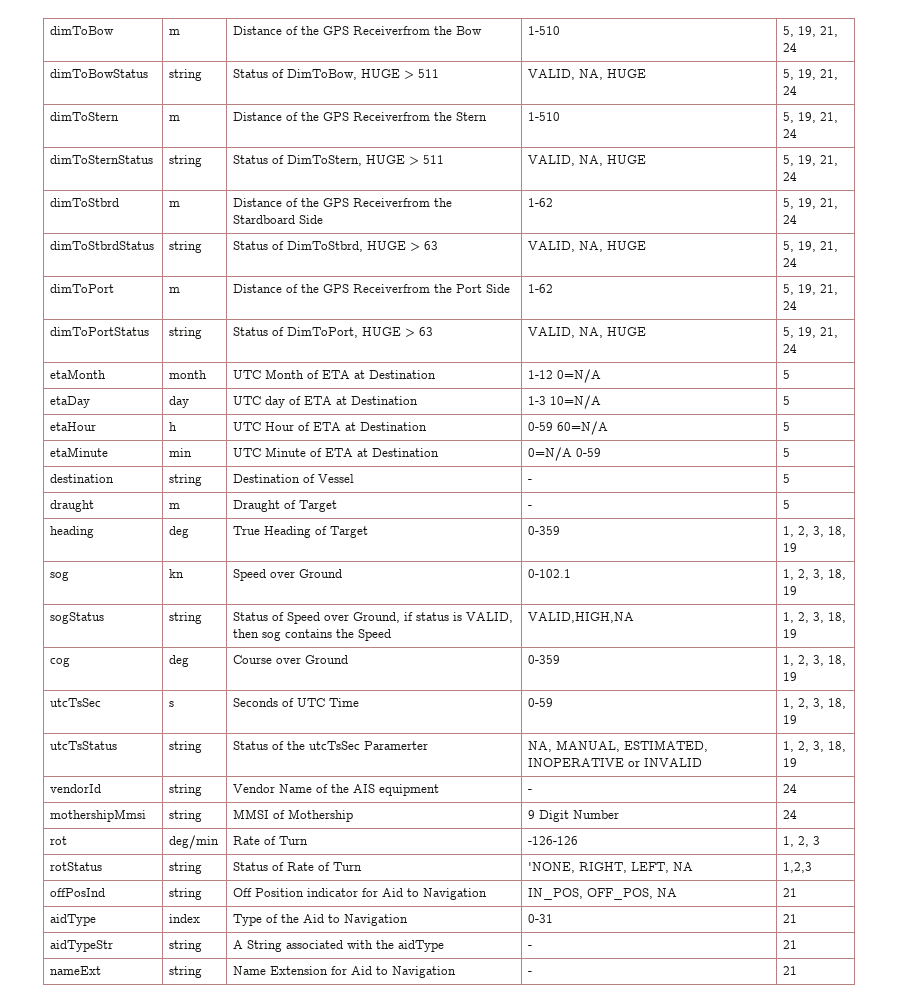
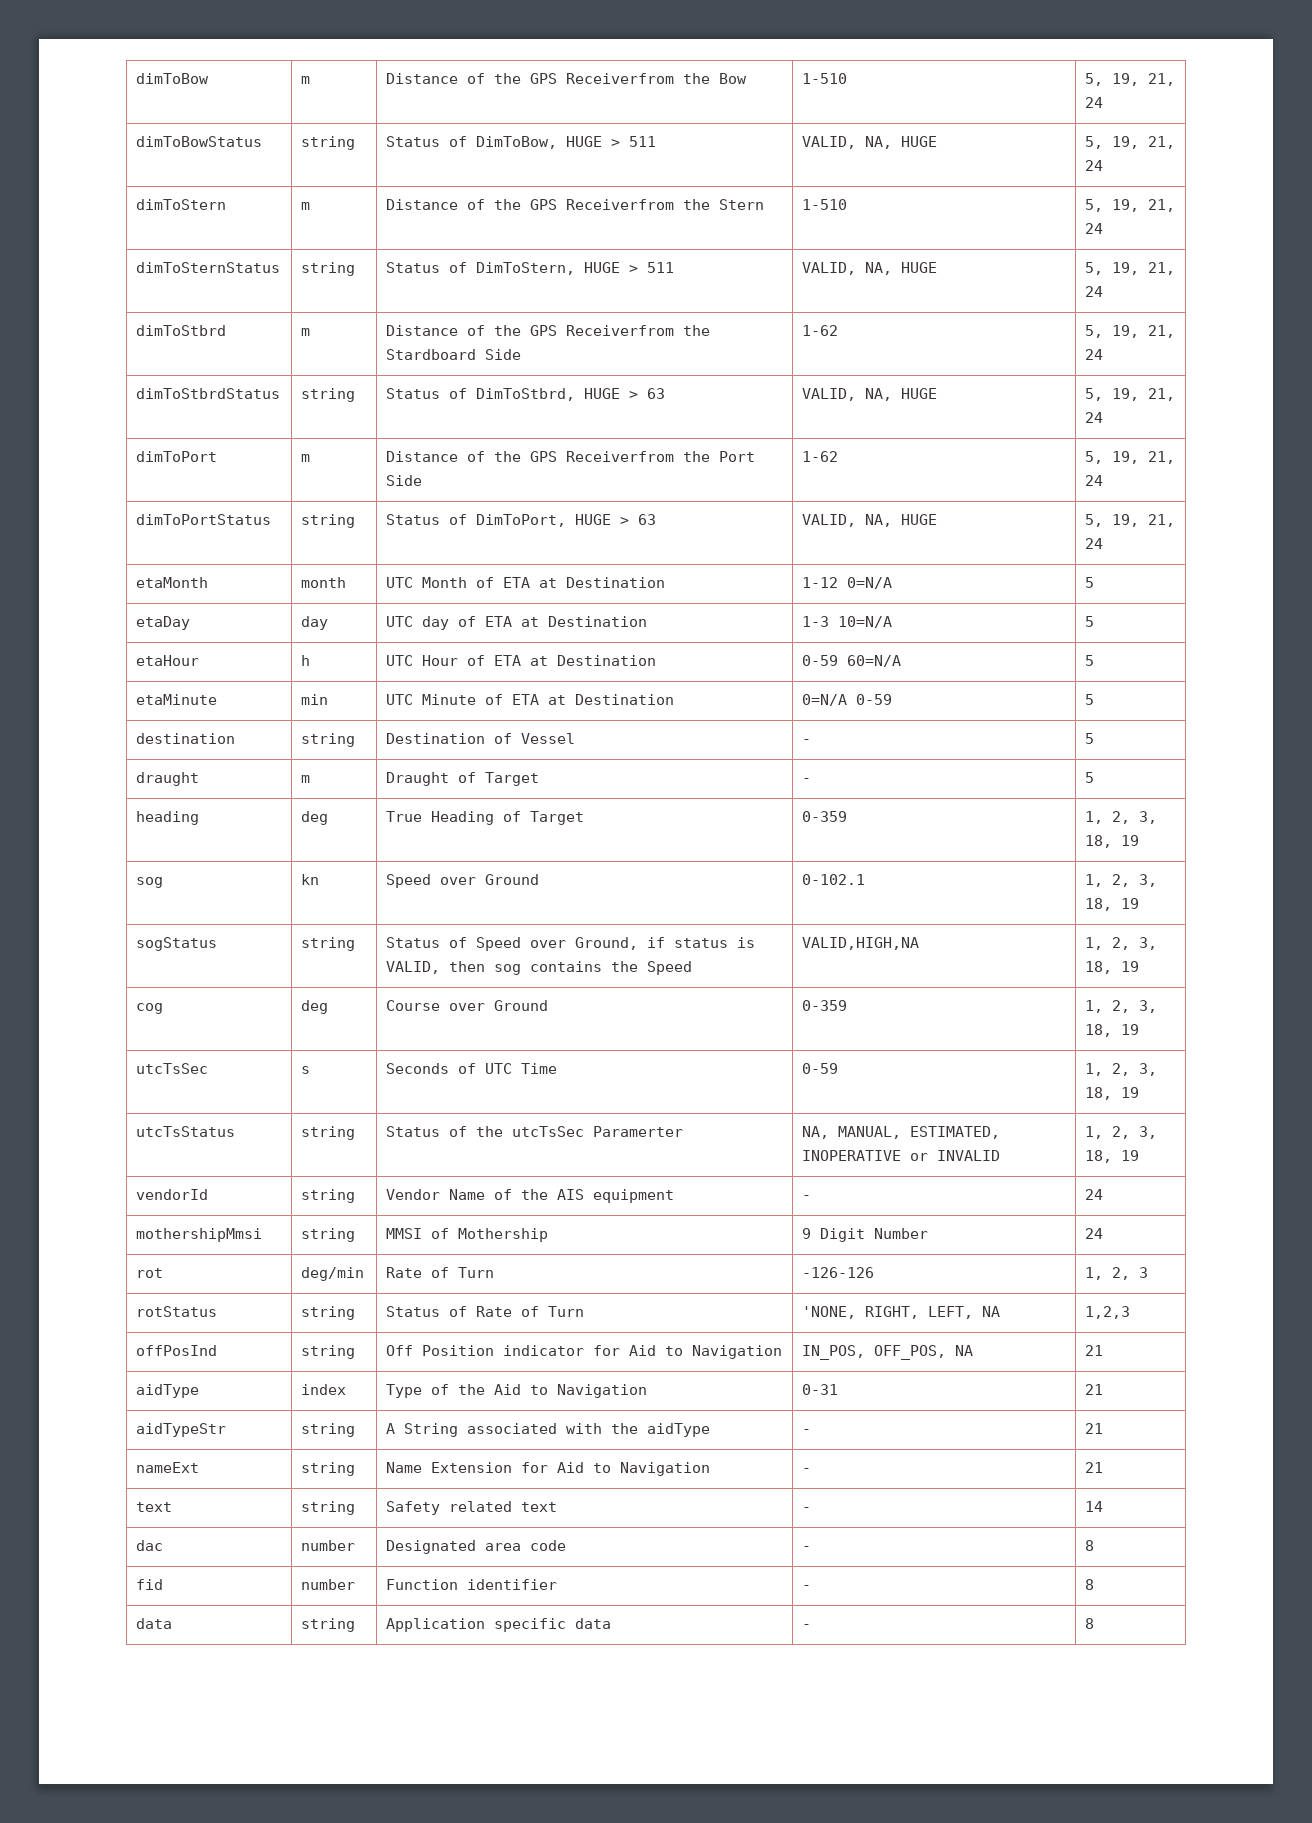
(798, 970) none -> [136,1502,173,1512] [301,1501,356,1515] [386,1501,558,1515] [802,1507,812,1512] [1085,1501,1104,1512] [136,1540,164,1551] [301,1540,356,1551] [386,1540,567,1554] [802,1546,812,1551] [1085,1540,1095,1551] [136,1579,164,1590] [301,1579,356,1590] [386,1579,558,1590] [802,1585,812,1590] [1085,1579,1095,1590] [136,1618,173,1629] [301,1618,356,1632] [386,1618,612,1632] [802,1624,812,1629] [1085,1618,1095,1629] // text | string | Safety related text | - | 14 // dac | number | Designated area code | - | 8 // fid | number | Function identifier | - | 8 // data | string | Application specific data | - | 8

